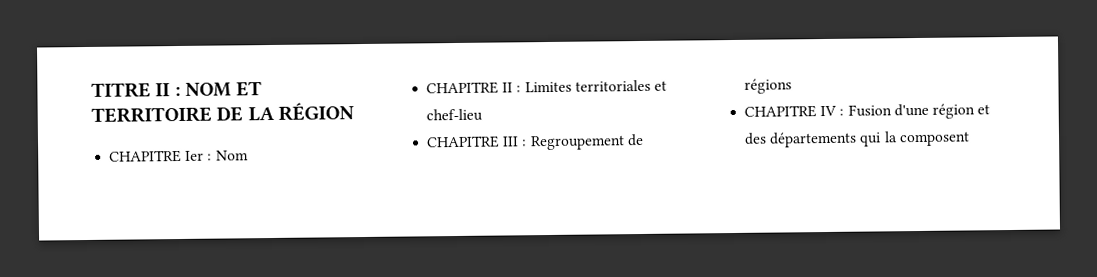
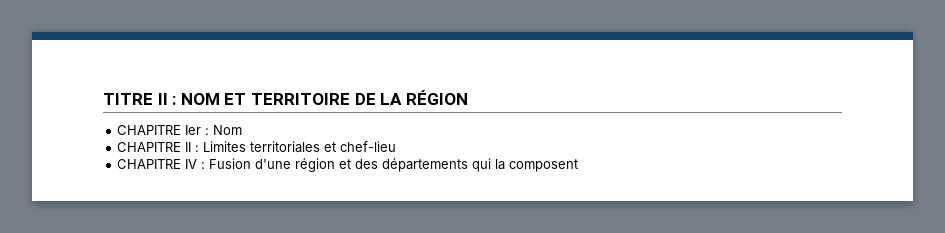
[426,133,644,151] [744,78,793,94] // CHAPITRE III : Regroupement de régions -> (397, 146) none

